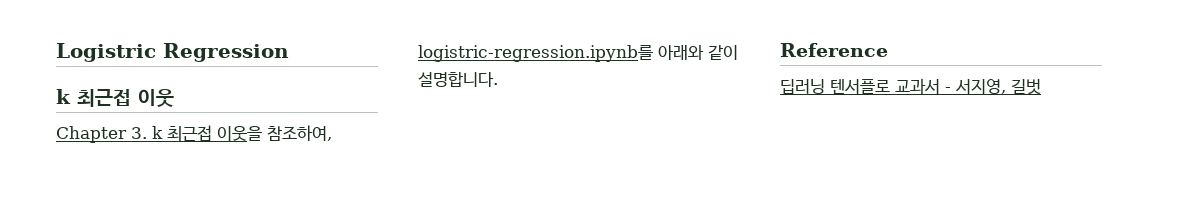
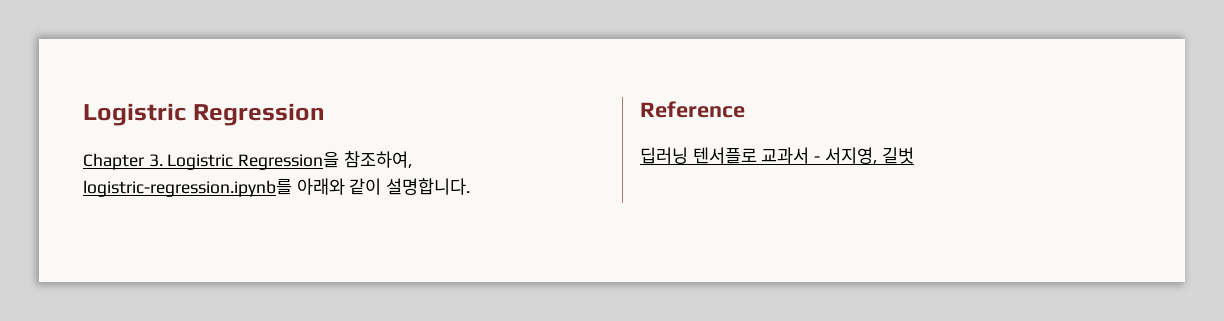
[56,89,174,107] // k 최근접 이웃 -> (325, 114) none
[152,125,262,141] k 최근접 이웃을 -> [167,151,340,170] Logistric Regression을

